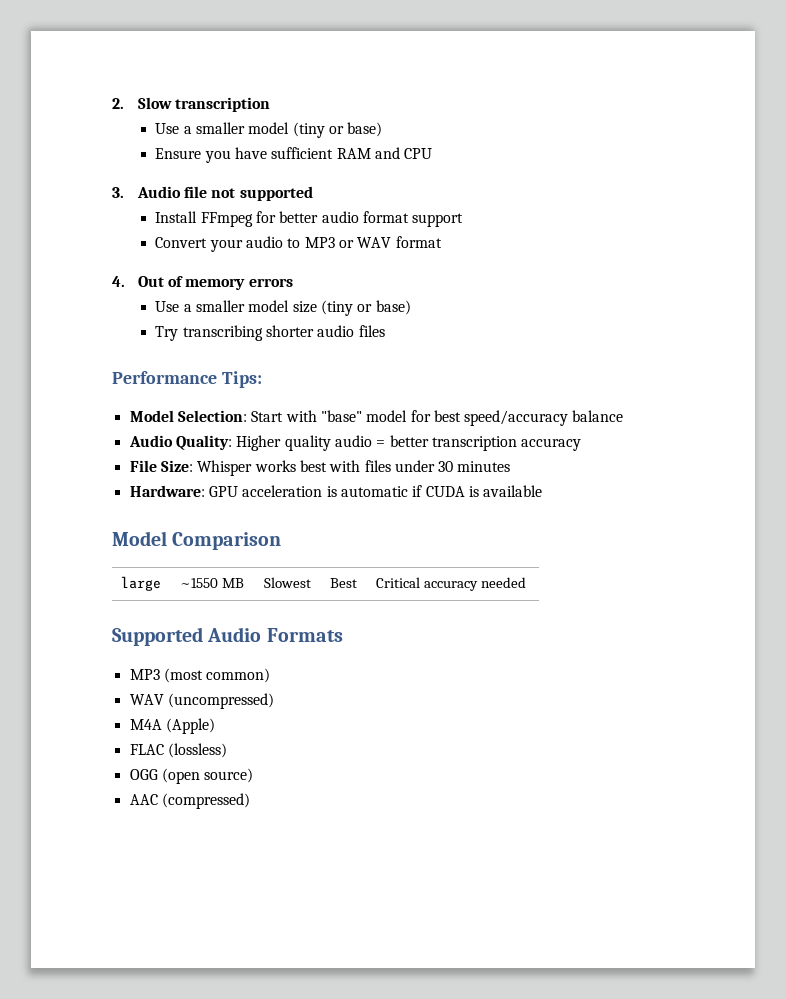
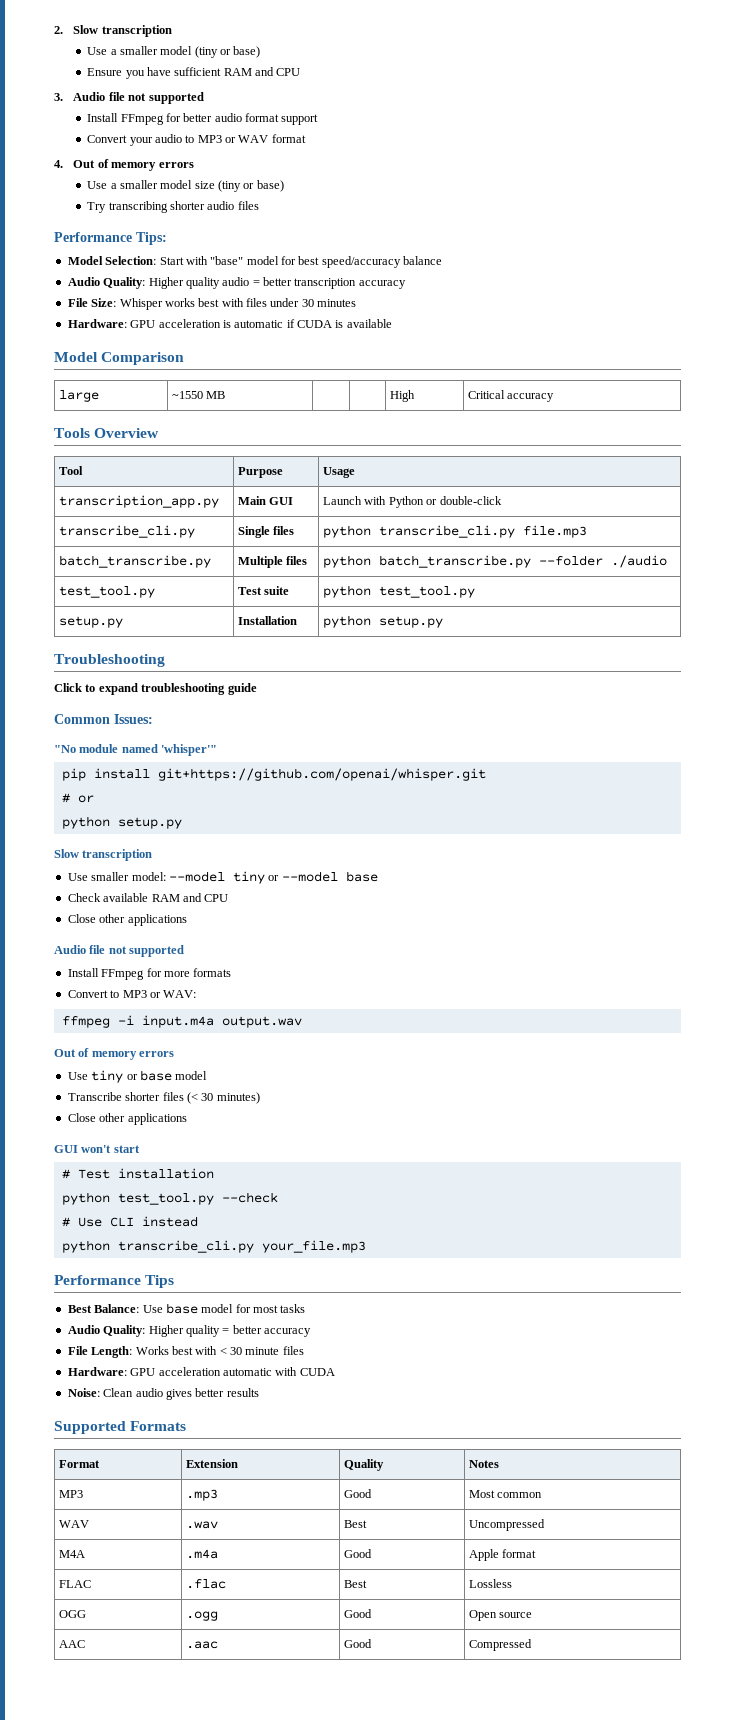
[264,577,312,588] [330,578,358,588] [376,577,526,591] [112,627,343,646] [129,668,271,683] [129,693,274,709] [129,718,215,734] [129,743,227,758] [129,768,254,784] [129,793,250,809] Slowest | Best | Critical accuracy needed // Supported Audio Formats // MP3 (most common) // WAV (uncompressed) // M4A (Apple) // FLAC (lossless) // OGG (open source) // AAC (compressed) -> [390,390,416,402] [468,390,555,402] [54,428,160,438] [59,466,84,475] [238,467,284,478] [323,467,356,478] [59,495,220,508] [238,496,294,505] [323,496,502,508] [59,525,196,538] [238,526,295,538] [323,525,588,538] [59,555,212,568] [238,556,308,568] [323,555,668,568] [59,586,156,598] [238,586,290,595] [323,585,476,598] [59,616,124,628] [238,616,298,625] [323,615,444,628] [54,654,165,667] [54,683,257,695] [54,714,153,724] [54,744,218,756] [61,768,486,781] [61,793,94,803] [61,816,182,829] [54,849,153,861] [67,871,378,884] [67,893,229,902] [67,914,187,926] [54,945,185,957] [67,968,232,980] [67,990,197,998] [61,1015,302,1028] [54,1048,175,1060] [67,1070,208,1083] [67,1092,260,1104] [67,1113,187,1125] [54,1145,140,1153] [61,1168,214,1179] [61,1192,278,1205] [61,1216,198,1227] [61,1240,366,1253] [54,1275,175,1288] [67,1303,306,1314] [67,1325,311,1337] [67,1346,304,1358] [67,1367,335,1376] [67,1388,259,1400] [54,1421,187,1434] [59,1460,101,1468] [186,1459,239,1468] [344,1459,385,1471] [469,1460,500,1468] [59,1490,84,1498] [186,1489,219,1501] [344,1489,373,1498] [469,1490,543,1498] [59,1520,90,1528] [186,1521,219,1529] [344,1520,368,1528] [469,1519,546,1531] [59,1550,86,1558] [186,1549,219,1559] [344,1549,373,1558] [469,1549,537,1561] [59,1580,92,1588] [186,1579,227,1589] [344,1580,368,1588] [469,1579,513,1588] [59,1610,87,1618] [186,1611,219,1621] [344,1609,373,1618] [469,1610,533,1621] [59,1640,86,1648] [186,1641,219,1649] [344,1639,373,1648] [469,1639,533,1651] | | High | Critical accuracy // Tools Overview // Tool | Purpose | Usage // transcription_app.py | Main GUI | Launch with Python or double-click // transcribe_cli.py | Single files | python transcribe_cli.py file.mp3 // batch_transcribe.py | Multiple files | python batch_transcribe.py --folder ./audio // test_tool.py | Test suite | python test_tool.py // setup.py | Installation | python setup.py // Troubleshooting // Click to expand troubleshooting guide // Common Issues: // "No module named 'whisper'" // pip install git+https://github.com/openai/whisper.git // # or // python setup.py // Slow transcription // Use smaller model: --model tiny or --model base // Check available RAM and CPU // Close other applications // Audio file not supported // Install FFmpeg for more formats // Convert to MP3 or WAV: // ffmpeg -i input.m4a output.wav // Out of memory errors // Use tiny or base model // Transcribe shorter files (< 30 minutes) // Close other applications // GUI won't start // # Test installation // python test_tool.py --check // # Use CLI instead // python transcribe_cli.py your_file.mp3 // Performance Tips // Best Balance: Use base model for most tasks // Audio Quality: Higher quality = better accuracy // File Length: Works best with < 30 minute files // Hardware: GPU acceleration automatic with CUDA // Noise: Clean audio gives better results // Supported Formats // Format | Extension | Quality | Notes // MP3 | .mp3 | Good | Most common // WAV | .wav | Best | Uncompressed // M4A | .m4a | Good | Apple format // FLAC | .flac | Best | Lossless // OGG | .ogg | Good | Open source // AAC | .aac | Good | Compressed

